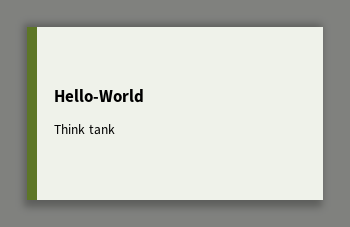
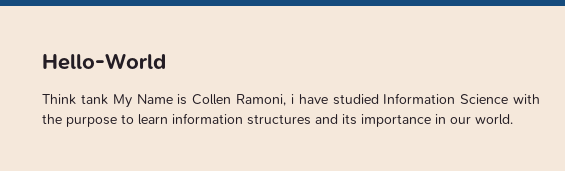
(115, 129) none -> [112,93,540,108] [42,113,513,127] My Name is Collen Ramoni, i have studied Information Science with the purpose to learn information structures and its importance in our world.

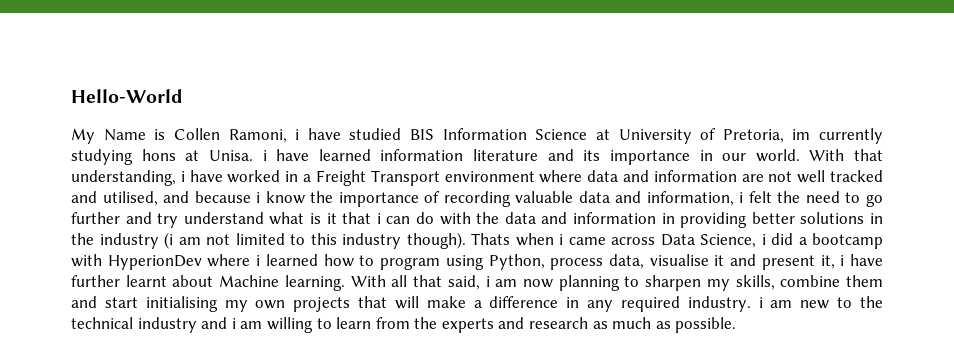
[42,94,108,105] Think tank -> (183, 96) none
(379, 99) none -> [410,129,434,140] BIS
[513,94,540,104] [42,113,311,127] with the purpose to learn information structures -> [595,128,883,144] [71,149,538,165] at University of Pretoria, im currently studying hons at Unisa. i have learned information literature
(513, 119) none -> [809,149,883,161] [71,170,883,186] [71,191,883,207] [71,212,884,228] [71,232,883,249] [71,254,883,270] [71,275,883,291] [71,296,884,312] [71,317,737,333] With that understanding, i have worked in a Freight Transport environment where data and information are not well tracked and utilised, and because i know the importance of recording valuable data and information, i felt the need to go further and try understand what is it that i can do with the data and information in providing better solutions in the industry (i am not limited to this industry though). Thats when i came across Data Science, i did a bootcamp with HyperionDev where i learned how to program using Python, process data, visualise it and present it, i have further learnt about Machine learning. With all that said, i am now planning to sharpen my skills, combine them and start initialising my own projects that will make a difference in any required industry. i am new to the technical industry and i am willing to learn from the experts and research as much as possible.

